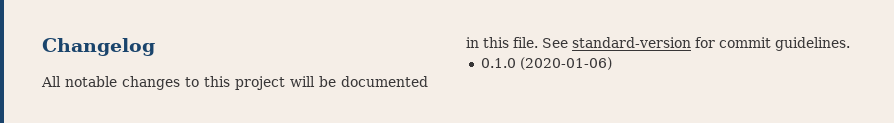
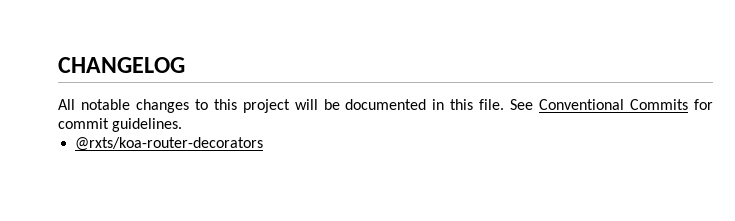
[42,38,155,56] Changelog -> [58,57,185,73] CHANGELOG
[572,37,691,48] standard-version -> [539,99,689,110] Conventional Commits
[480,57,612,70] 0.1.0 (2020-01-06) -> [75,137,264,151] @rxts/koa-router-decorators

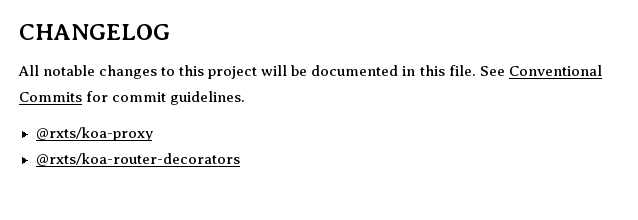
(183, 125) none -> [35,127,153,141] // @rxts/koa-proxy

